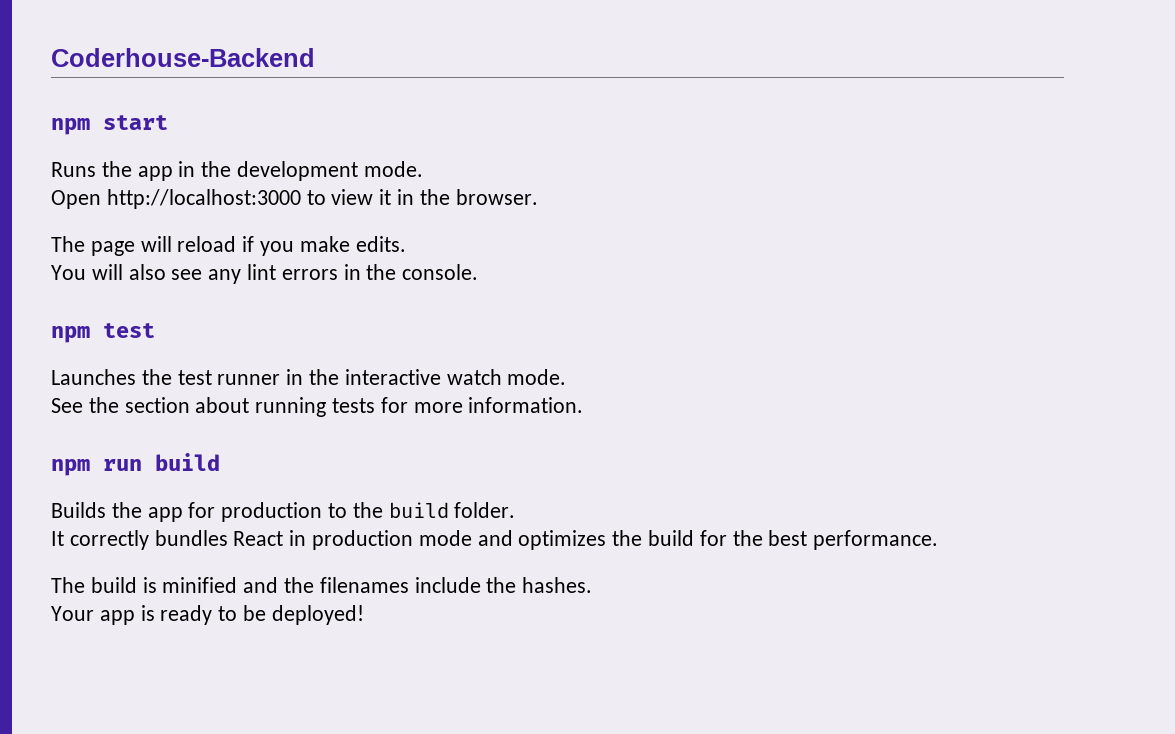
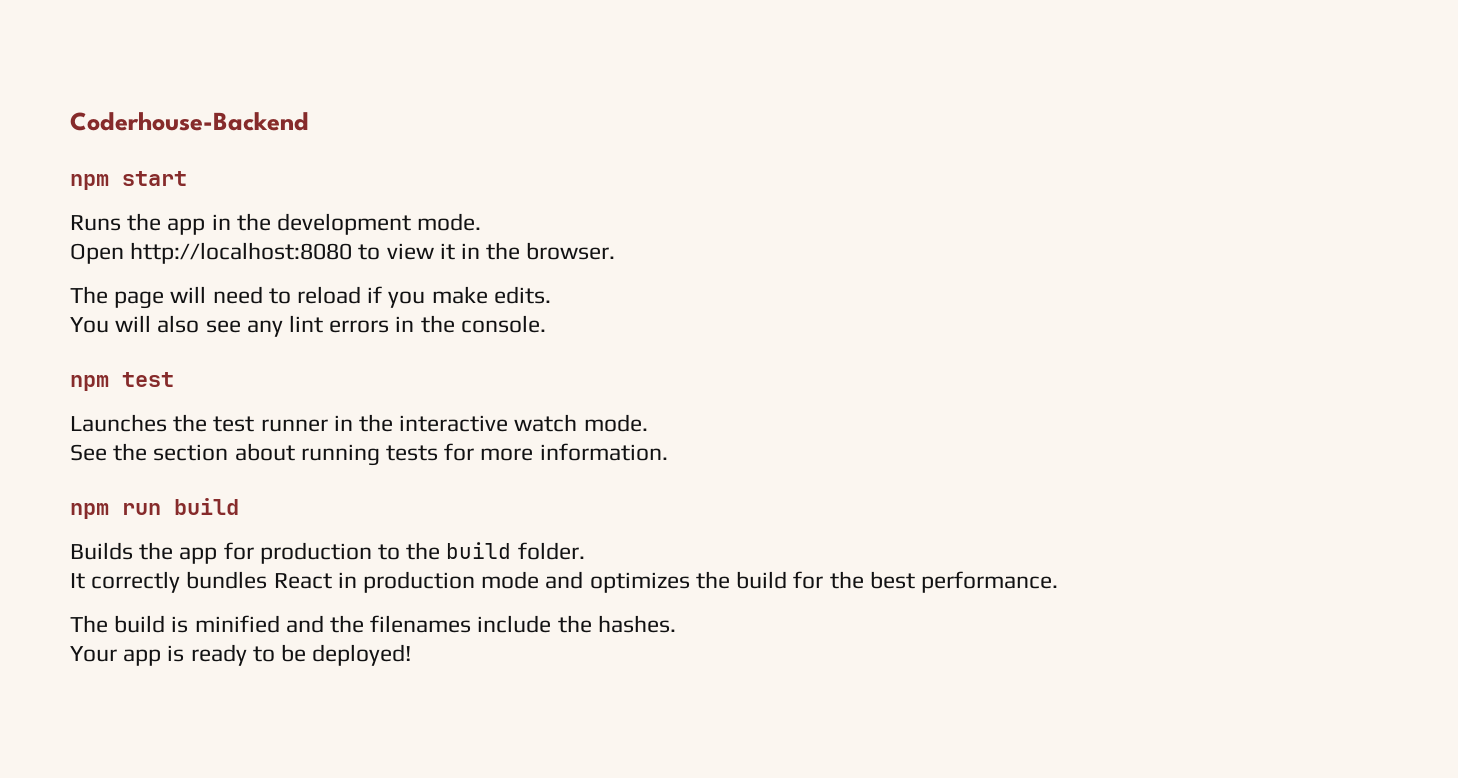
[106,189,301,209] http://localhost:3000 -> [130,242,353,264] http://localhost:8080
(172, 244) none -> [212,286,291,304] need to

